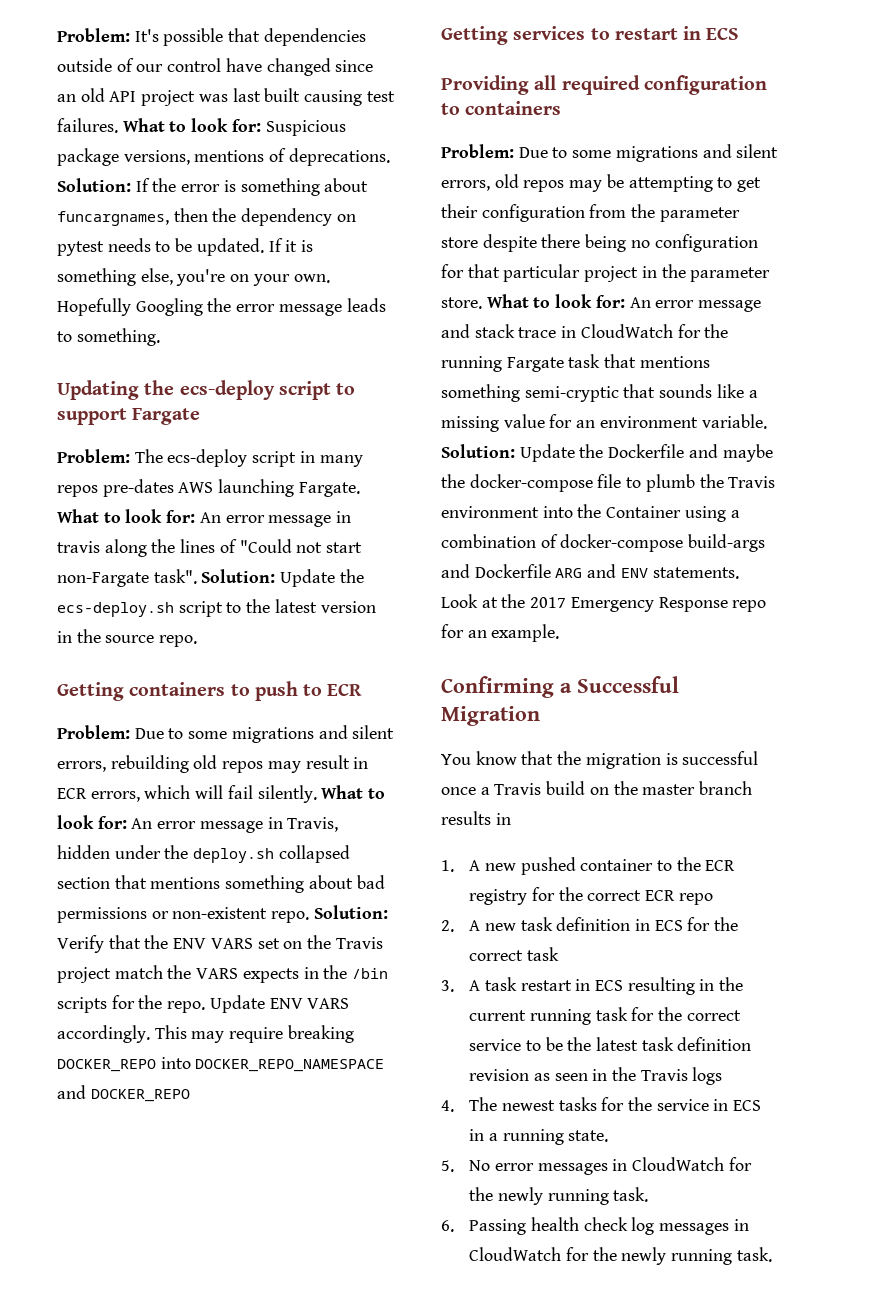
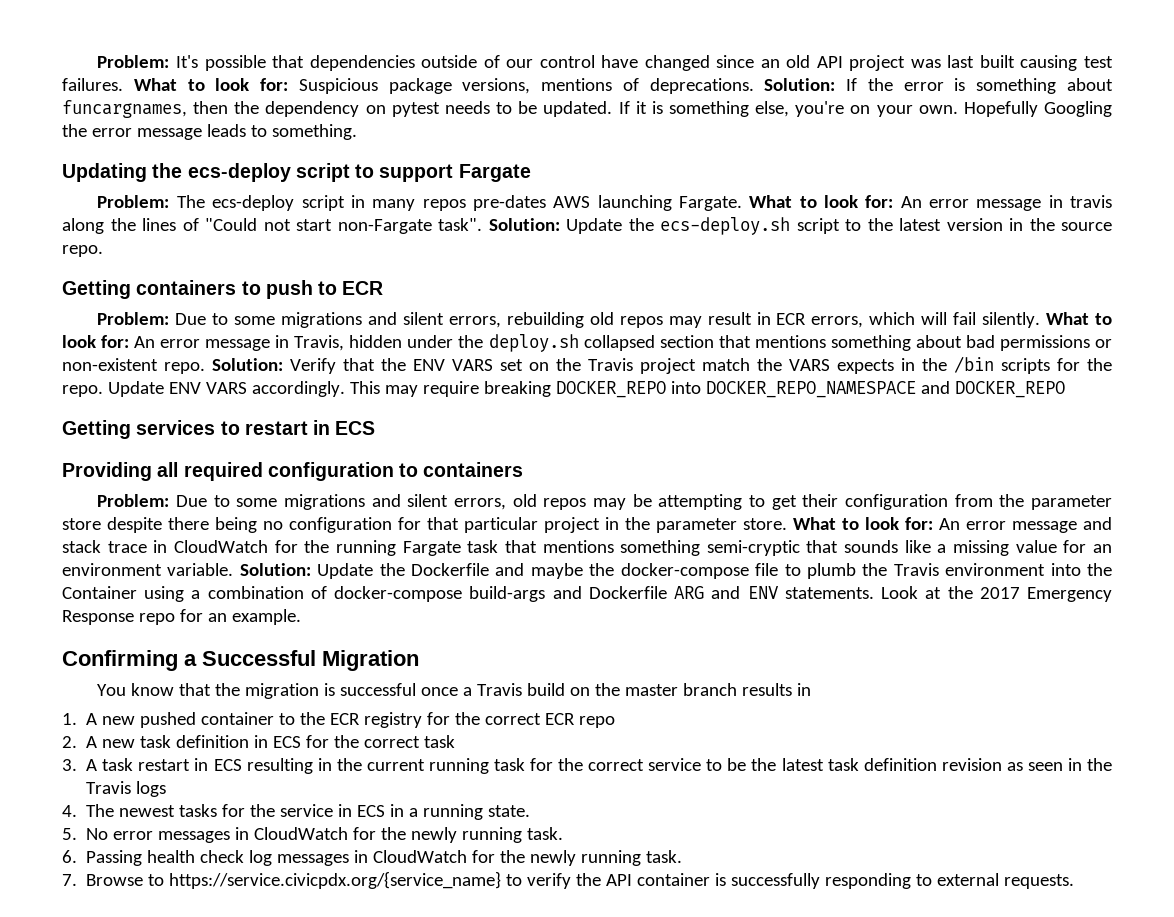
(772, 1254) none -> [62,871,1075,889] // 7. Browse to https://service.civicpdx.org/{service_name} to verify the API container is successfully responding to external requests.

